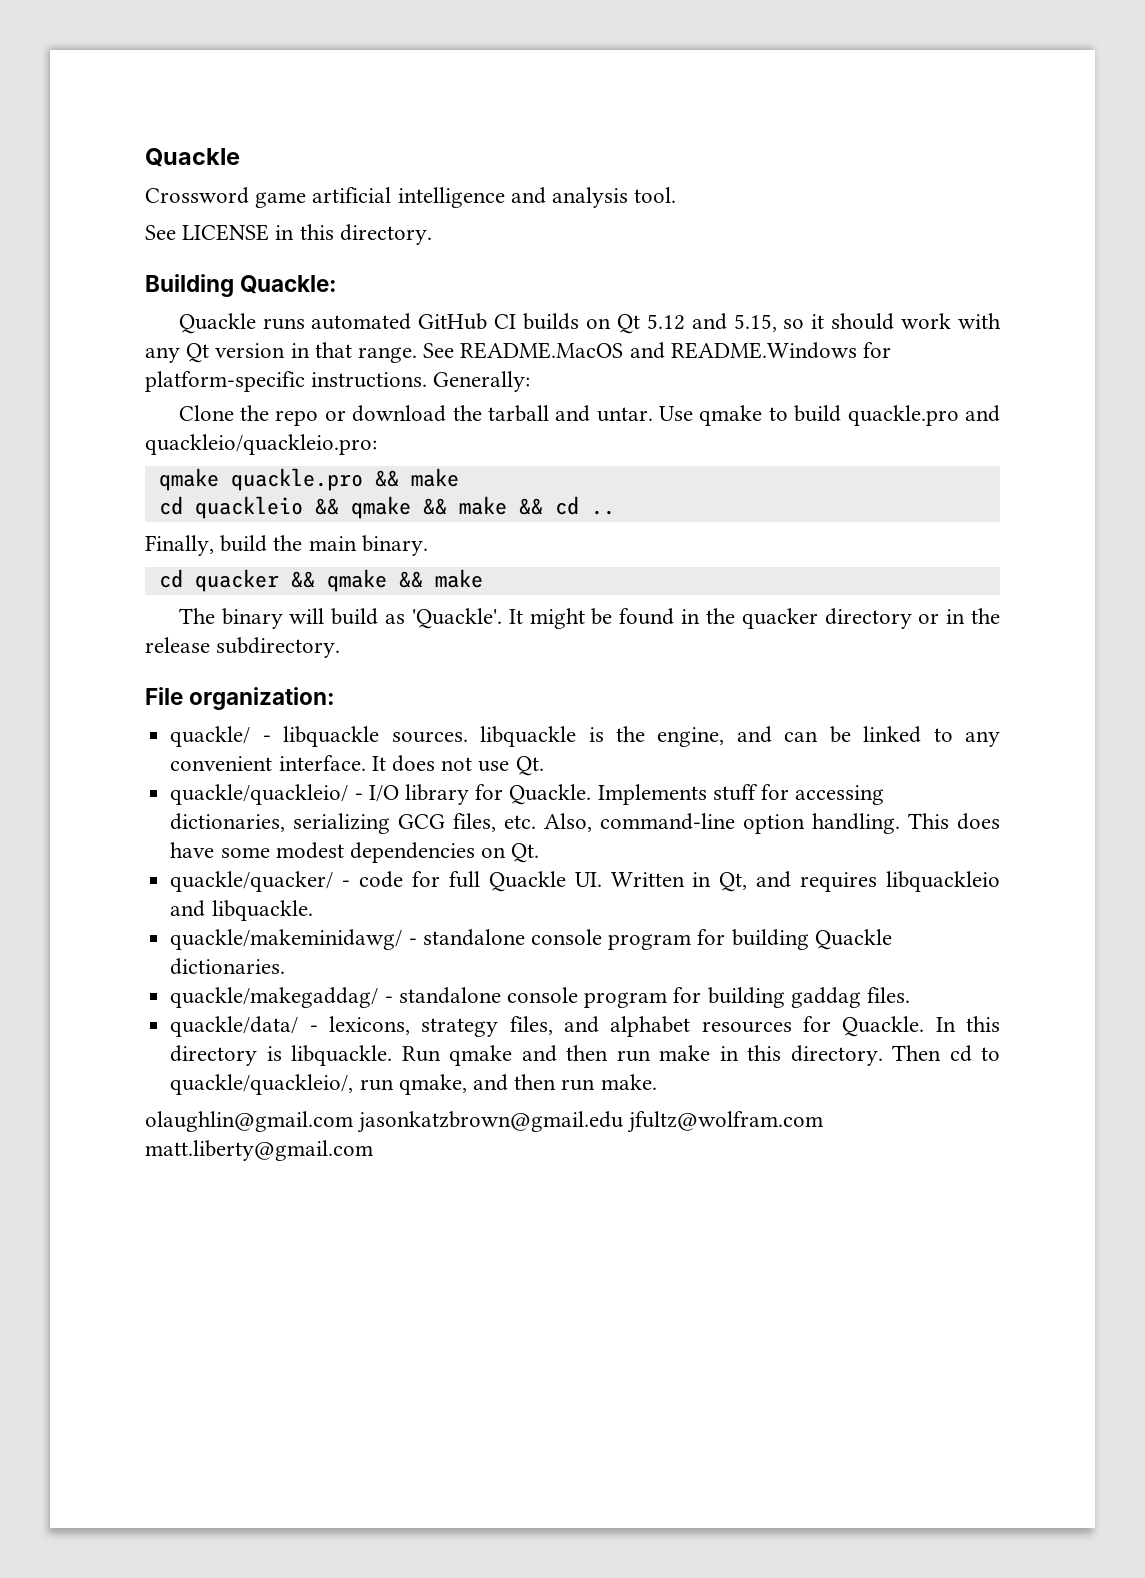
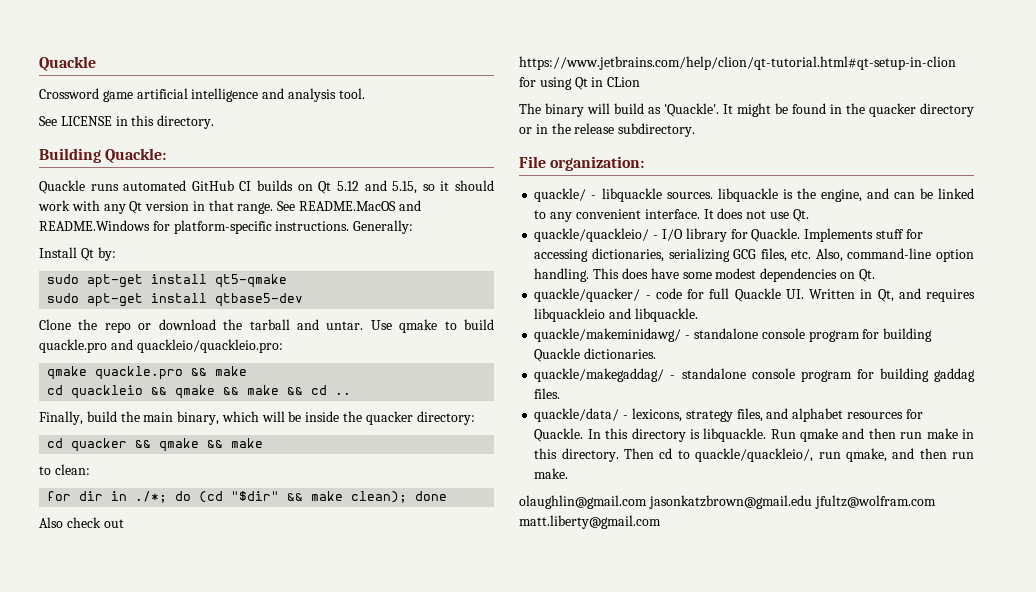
(531, 381) none -> [39,247,116,261] [47,274,288,288] [47,293,304,307] // Install Qt by: // sudo apt-get install qt5-qmake // sudo apt-get install qtbase5-dev
[361,535,428,556] binary. -> [177,411,475,425] binary, which will be inside the quacker directory:
(483, 578) none -> [39,464,90,475] [47,491,448,503] [39,517,124,528] [519,56,956,70] [519,77,641,90] // to clean: // for dir in ./*; do (cd "$dir" && make clean); done // Also check out https://www.jetbrains.com/help/clion/qt-tutorial.html#qt-setup-in-clion for using Qt in CLion

